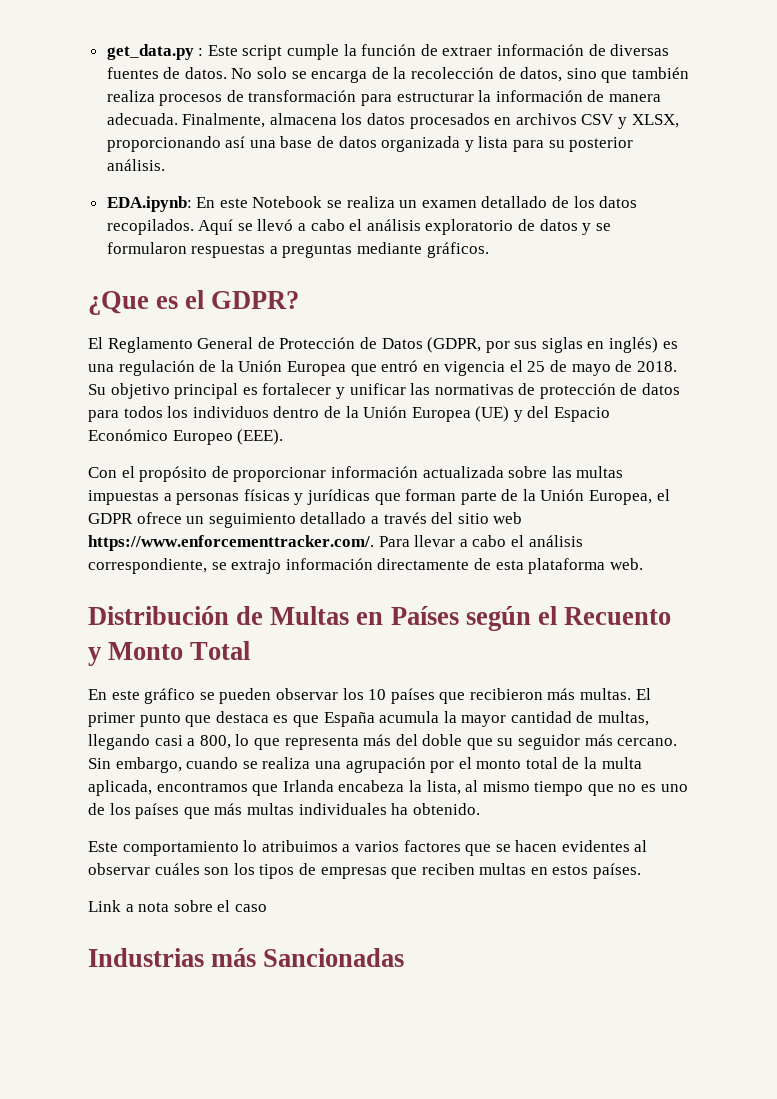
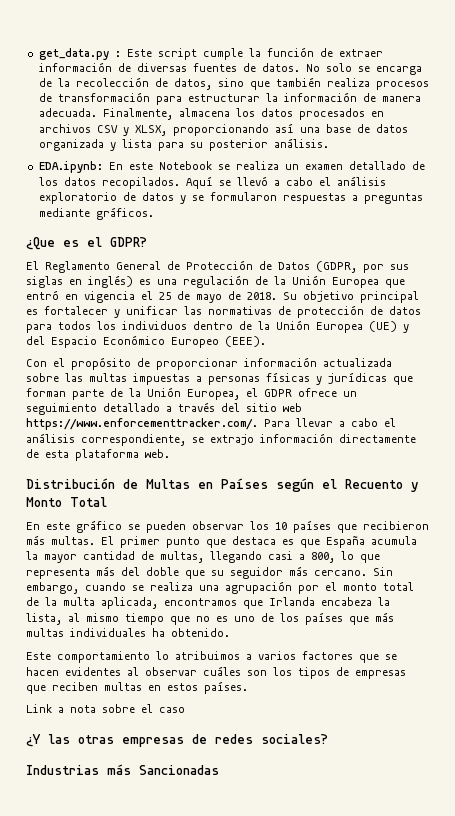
(267, 908) none -> [26,734,328,747] // ¿Y las otras empresas de redes sociales?

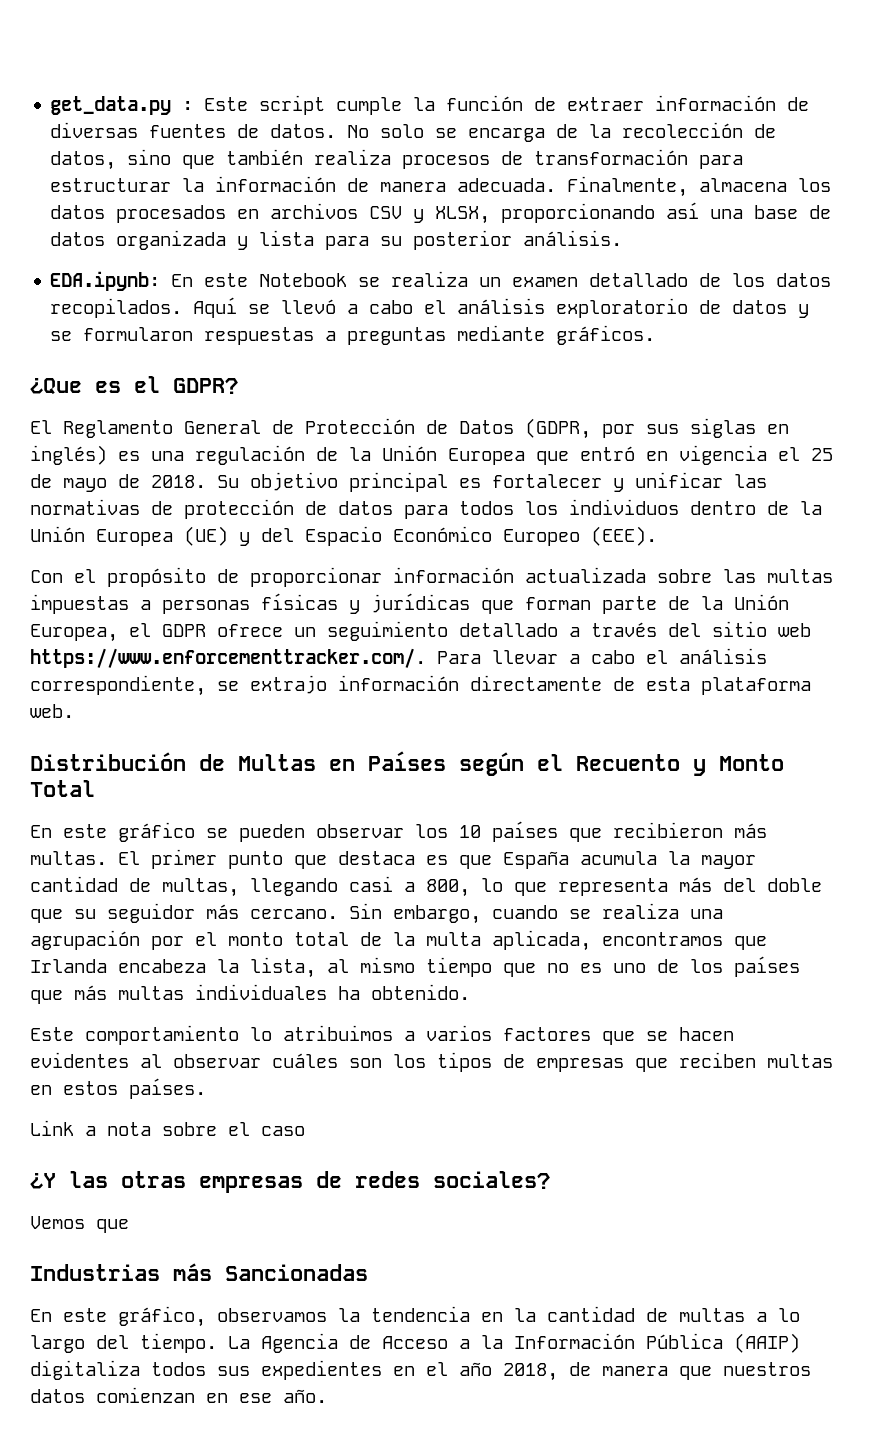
(328, 739) none -> [30,1216,129,1233] // Vemos que
(219, 770) none -> [30,1306,800,1327] [30,1333,800,1353] [30,1360,811,1381] [30,1387,327,1403] // En este gráfico, observamos la tendencia en la cantidad de multas a lo largo del tiempo. La Agencia de Acceso a la Información Pública (AAIP) digitaliza todos sus expedientes en el año 2018, de manera que nuestros datos comienzan en ese año.

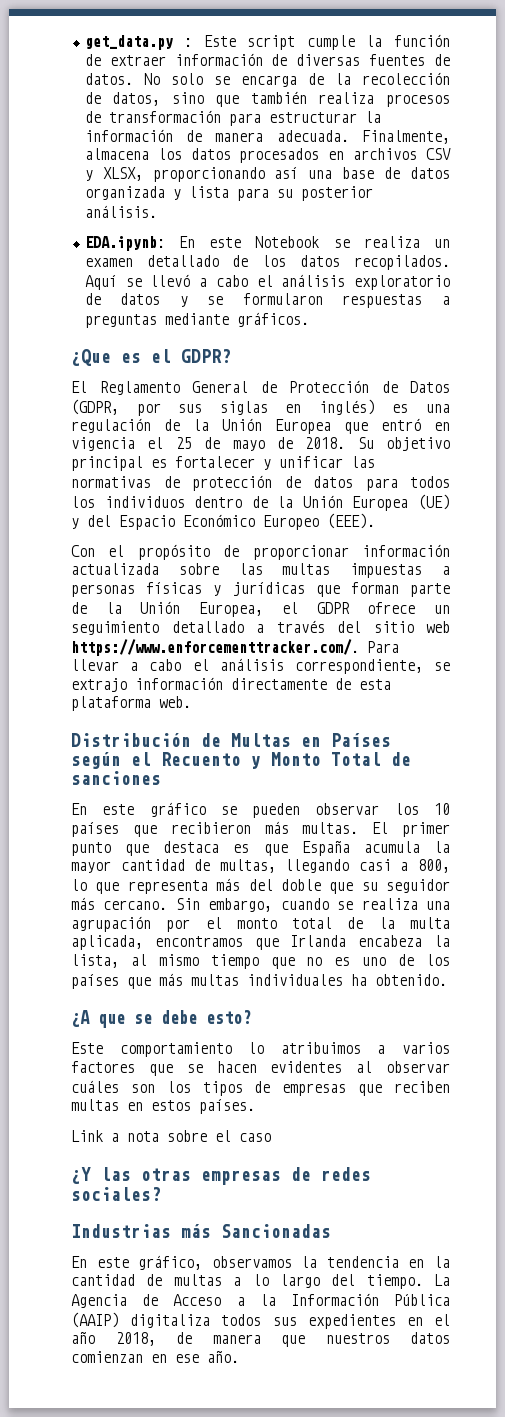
(95, 788) none -> [391,752,411,766] [71,771,161,785] de sanciones
(470, 992) none -> [71,1010,251,1028] // ¿A que se debe esto?
[30,1216,129,1233] // Vemos que -> (161, 1194) none

